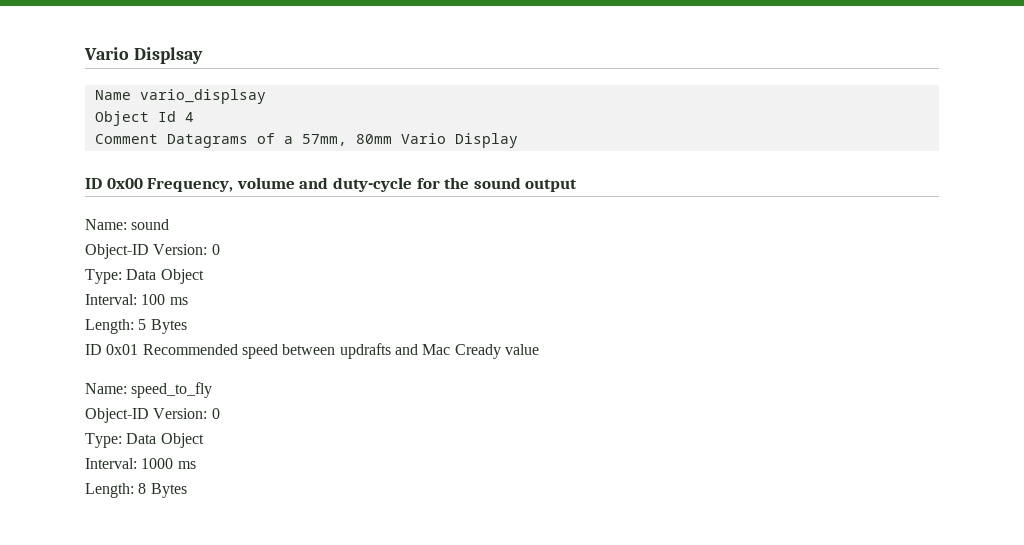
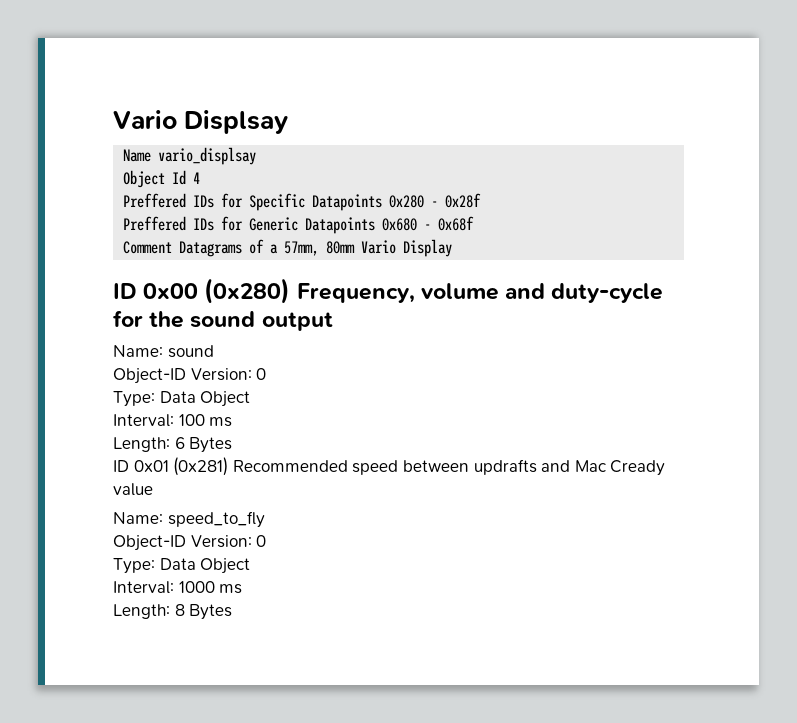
(194, 117) none -> [123,193,482,211] [123,216,475,234] // Preffered IDs for Specific Datapoints 0x280 - 0x28f // Preffered IDs for Generic Datapoints 0x680 - 0x68f
(143, 183) none -> [204,278,291,304] (0x280)
[138,319,147,330] 5 -> [174,437,185,449] 6
(139, 349) none -> [173,457,229,476] (0x281)

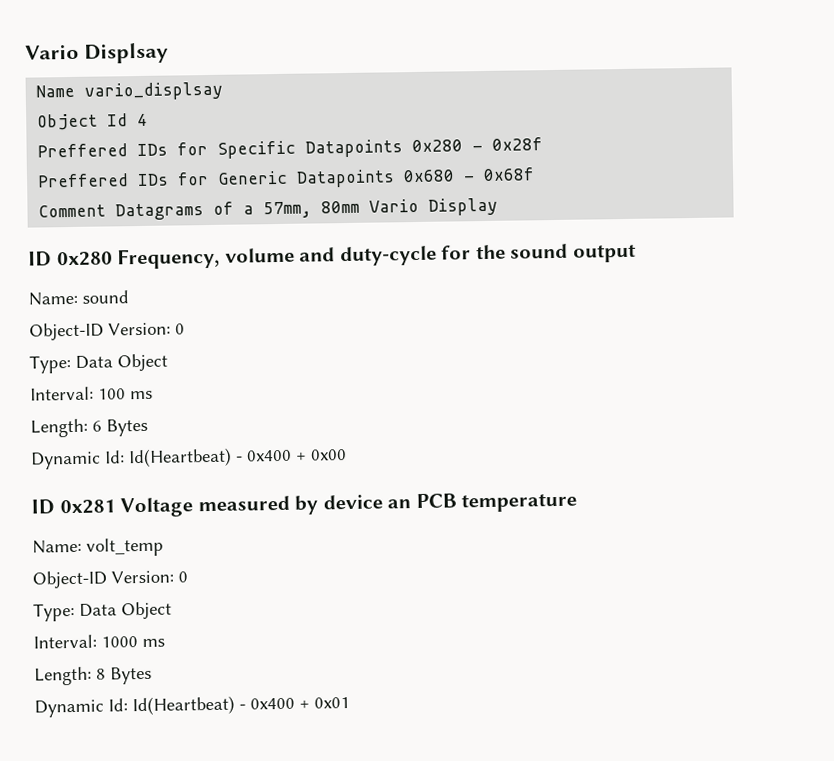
[143,278,291,304] 0x00 (0x280) -> [56,251,113,267] 0x280
[113,457,666,476] [113,483,153,496] [113,511,265,528] ID 0x01 (0x281) Recommended speed between updrafts and Mac Cready value // Name: speed_to_fly -> [31,447,347,470] [31,492,578,518] [32,537,164,557] Dynamic Id: Id(Heartbeat) - 0x400 + 0x00 // ID 0x281 Voltage measured by device an PCB temperature // Name: volt_temp
(233, 612) none -> [34,695,350,718] // Dynamic Id: Id(Heartbeat) - 0x400 + 0x01

